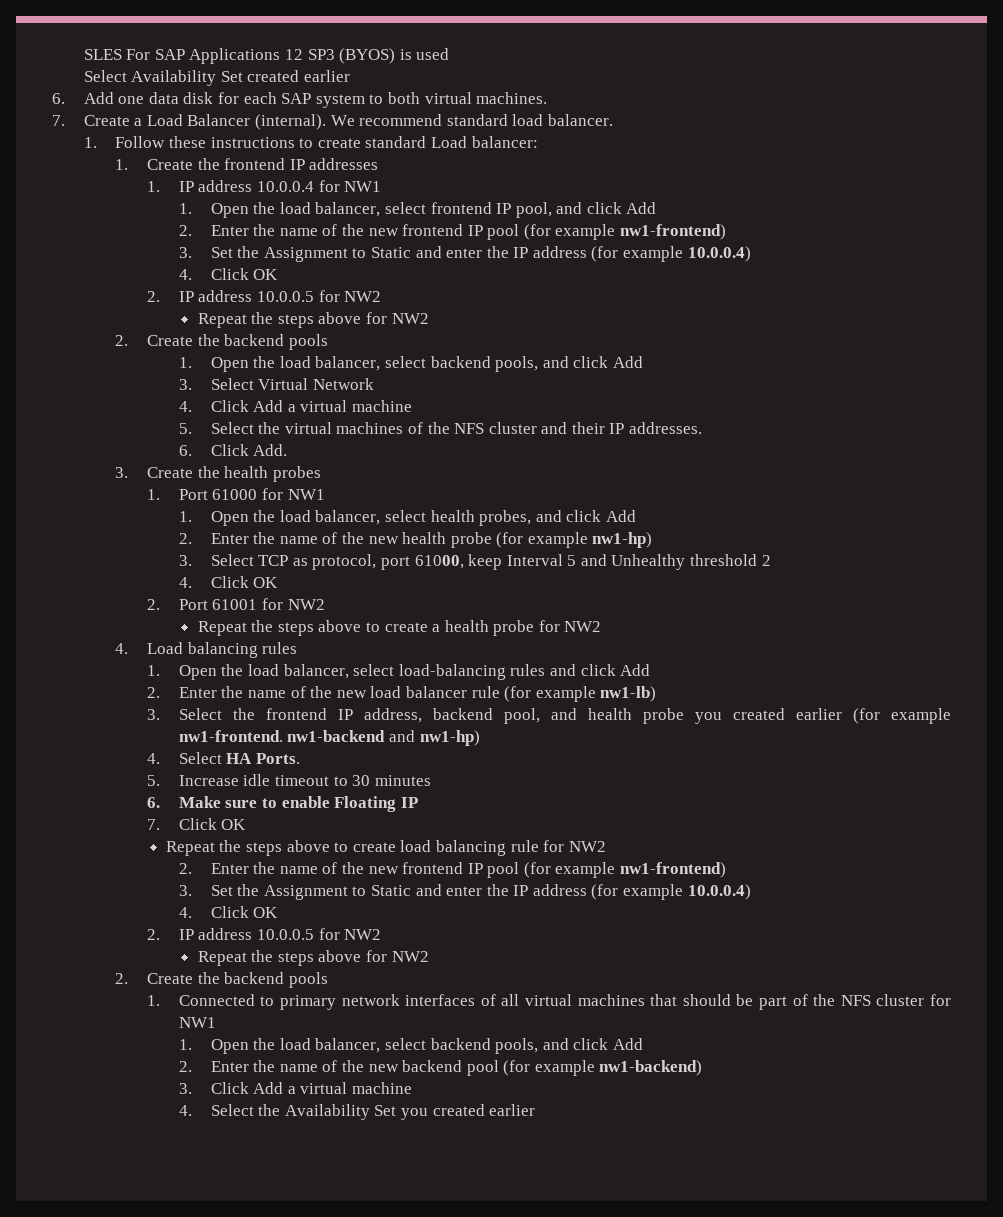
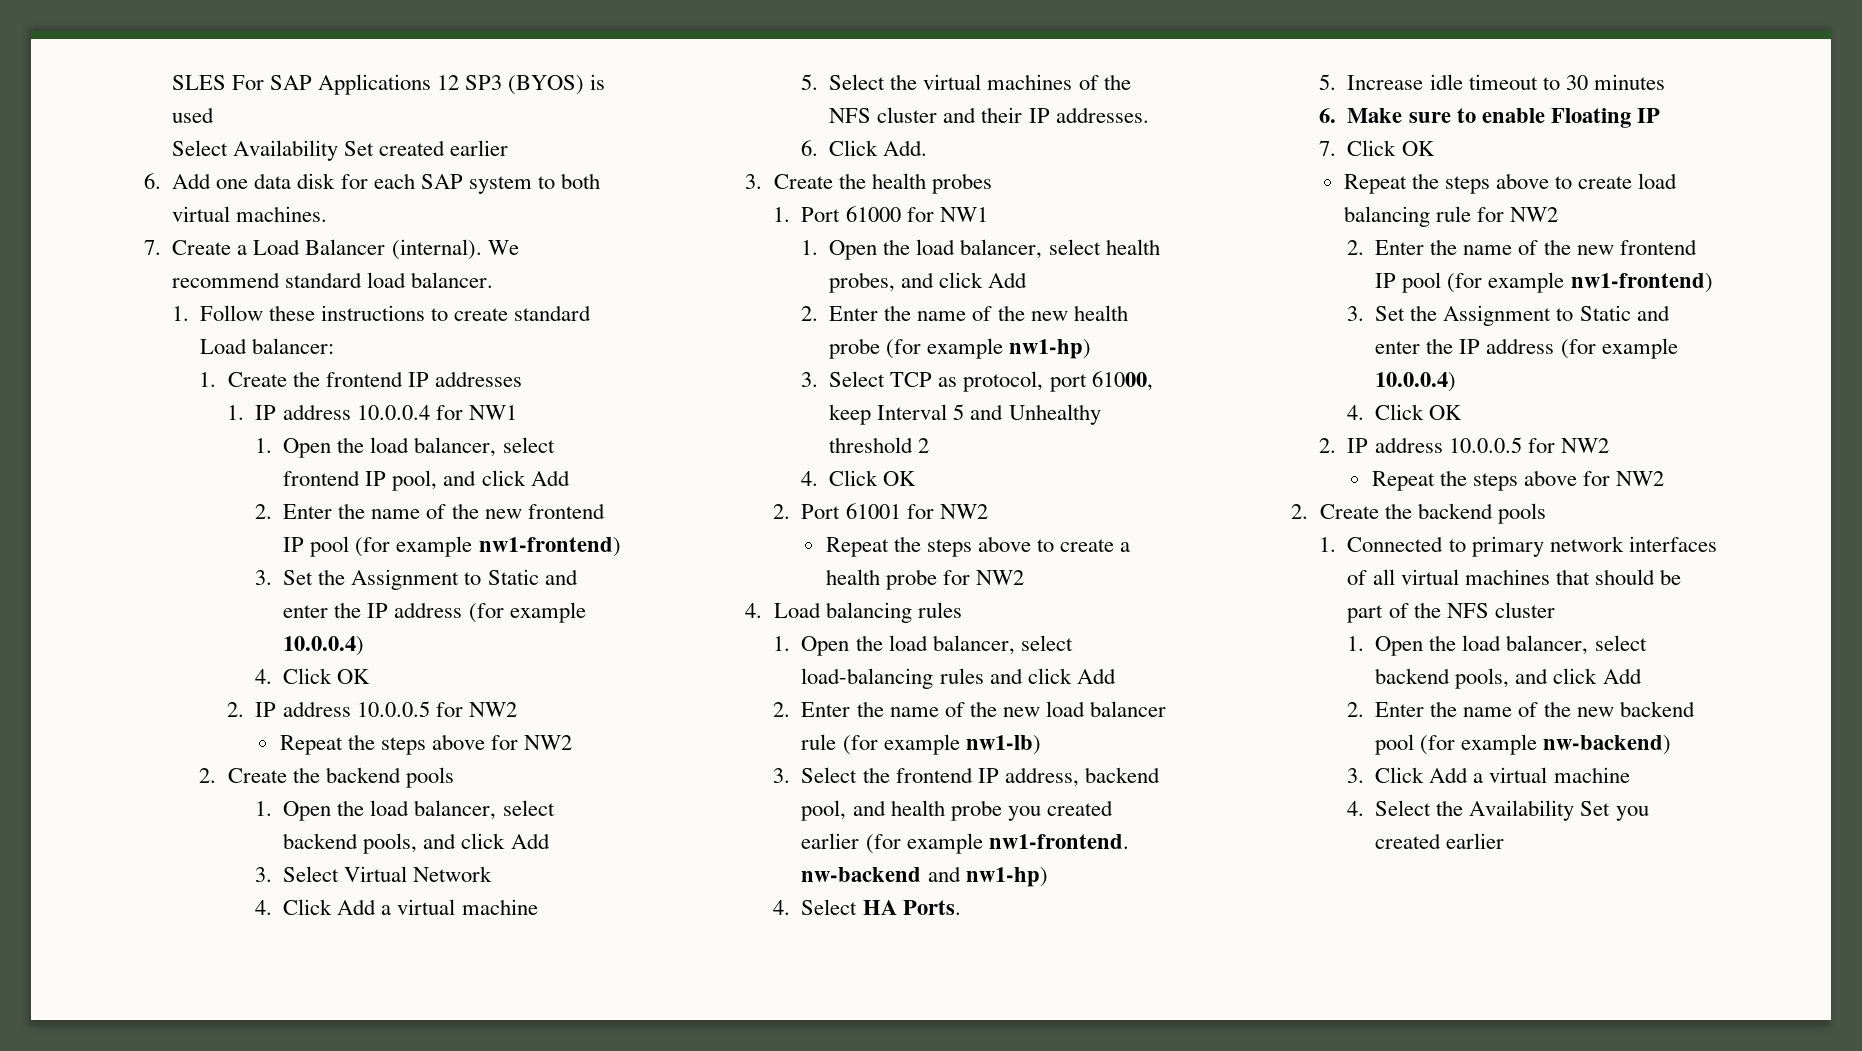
[287,730,386,742] nw1-backend -> [801,867,922,882] nw-backend
[929,994,951,1006] [178,1017,216,1028] for NW1 -> (1555, 610) none
[599,1060,703,1076] nw1-backend) -> [1543,735,1672,755] nw-backend)

